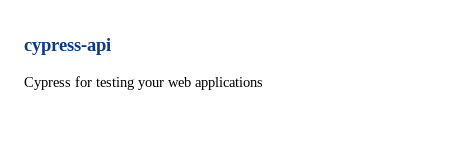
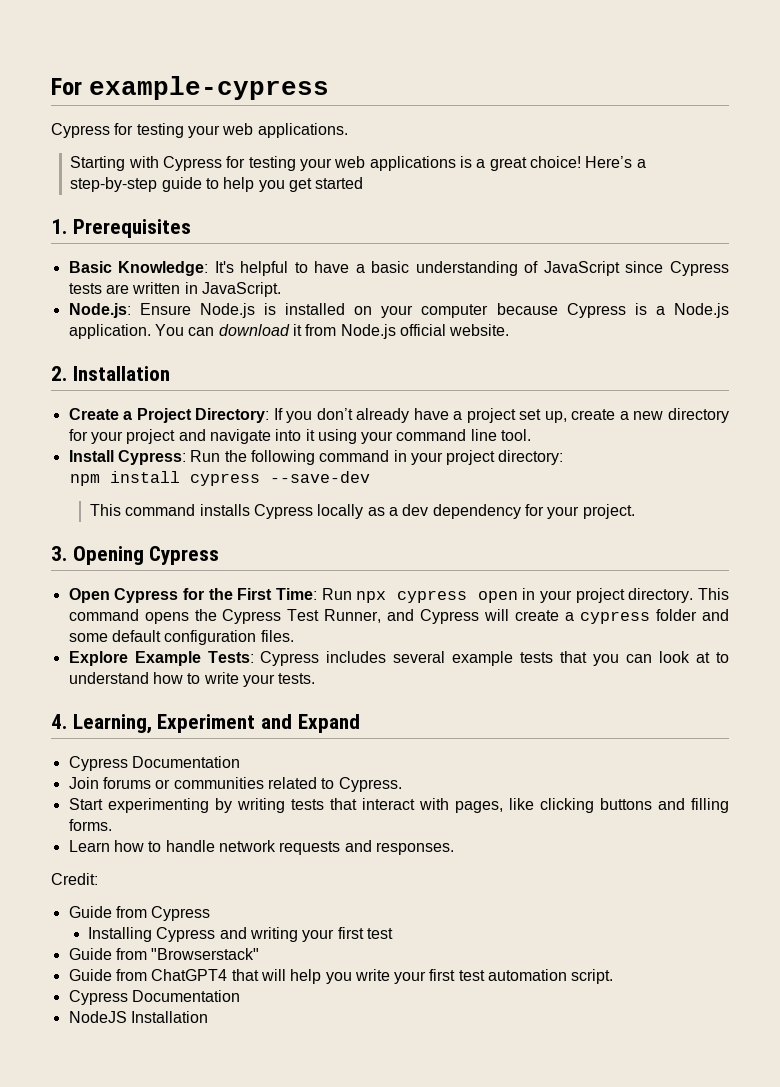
[24,38,111,55] [24,76,263,90] cypress-api // Cypress for testing your web applications -> [51,76,329,100] [51,123,348,138] [70,156,646,171] [70,177,364,192] [51,219,191,238] [68,261,729,276] [68,282,281,297] [68,303,729,318] [68,324,510,339] [51,366,170,381] [68,408,729,423] [68,429,532,444] [68,450,564,465] [70,471,371,486] [89,504,635,519] [51,546,220,565] [68,588,730,603] [68,609,729,624] [68,630,294,645] [68,651,729,666] [68,672,316,687] [51,714,360,734] [68,756,240,771] [68,777,402,792] [68,798,730,813] [68,819,112,831] [68,840,454,855] [51,873,98,885] [68,906,211,921] [88,927,394,942] [68,948,260,960] [68,969,614,984] [68,990,240,1005] [68,1011,208,1023] For example-cypress // Cypress for testing your web applications. // Starting with Cypress for testing your web applications is a great choice! Here’s a step-by-step guide to help you get started // 1. Prerequisites // Basic Knowledge: It's helpful to have a basic understanding of JavaScript since Cypress tests are written in JavaScript. // Node.js: Ensure Node.js is installed on your computer because Cypress is a Node.js application. You can download it from Node.js official website. // 2. Installation // Create a Project Directory: If you don’t already have a project set up, create a new directory for your project and navigate into it using your command line tool. // Install Cypress: Run the following command in your project directory: // npm install cypress --save-dev // This command installs Cypress locally as a dev dependency for your project. // 3. Opening Cypress // Open Cypress for the First Time: Run npx cypress open in your project directory. This command opens the Cypress Test Runner, and Cypress will create a cypress folder and some default configuration files. // Explore Example Tests: Cypress includes several example tests that you can look at to understand how to write your tests. // 4. Learning, Experiment and Expand // Cypress Documentation // Join forums or communities related to Cypress. // Start experimenting by writing tests that interact with pages, like clicking buttons and filling forms. // Learn how to handle network requests and responses. // Credit: // Guide from Cypress // Installing Cypress and writing your first test // Guide from "Browserstack" // Guide from ChatGPT4 that will help you write your first test automation script. // Cypress Documentation // NodeJS Installation

